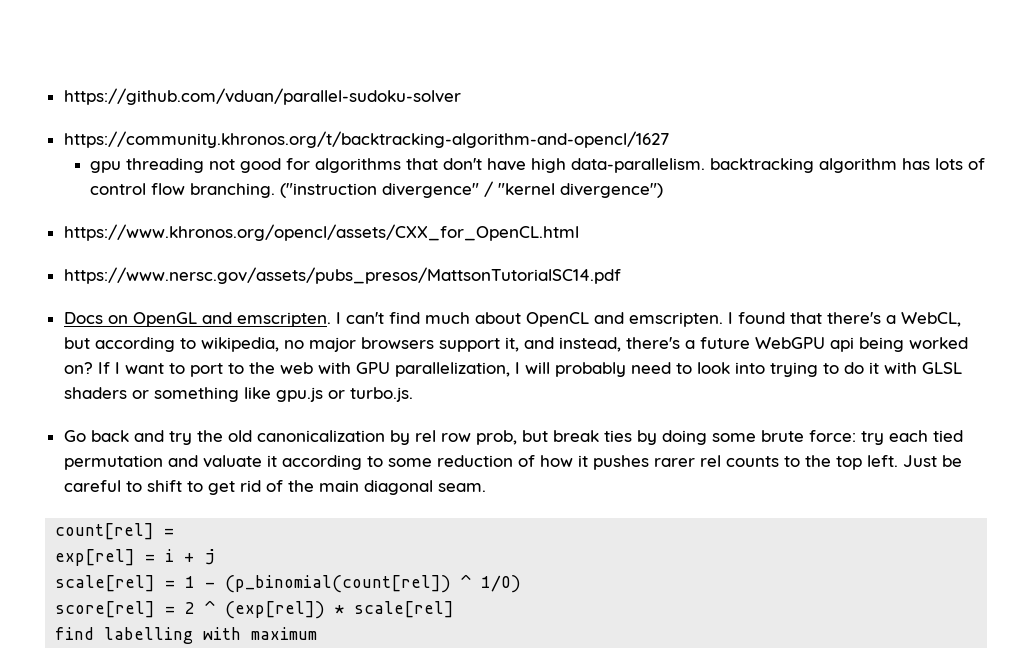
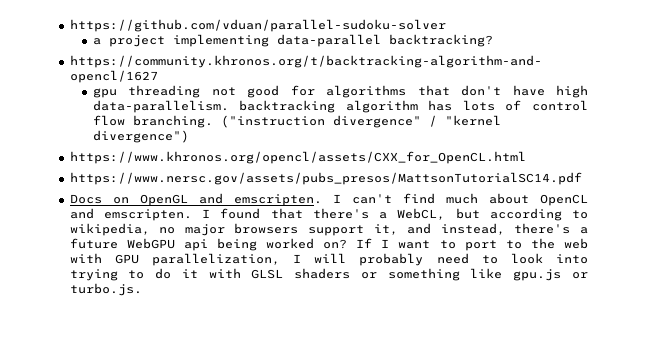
(461, 96) none -> [92,34,493,47] // a project implementing data-parallel backtracking?
[63,430,963,445] [63,455,962,470] [63,480,486,495] [55,523,175,540] [55,549,216,566] [55,574,522,593] [55,600,455,619] [55,627,318,644] // Go back and try the old canonicalization by rel row prob, but break ties by doing some brute force: try each tied permutation and valuate it according to some reduction of how it pushes rarer rel counts to the top left. Just be careful to shift to get rid of the main diagonal seam. // count[rel] = // exp[rel] = i + j // scale[rel] = 1 - (p_binomial(count[rel]) ^ 1/O) // score[rel] = 2 ^ (exp[rel]) * scale[rel] // find labelling with maximum -> (142, 289) none

